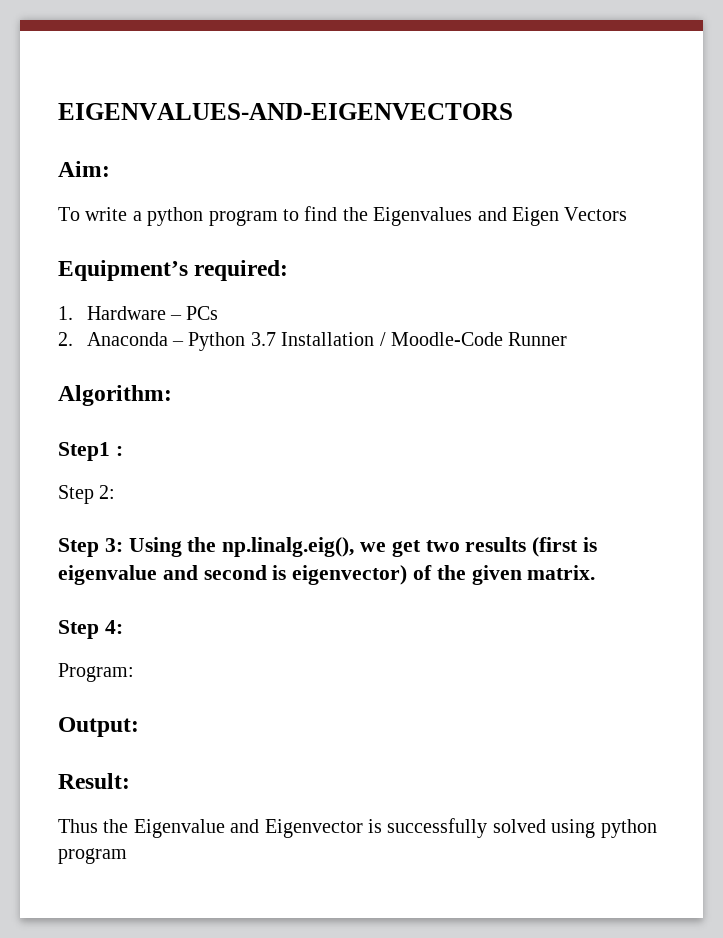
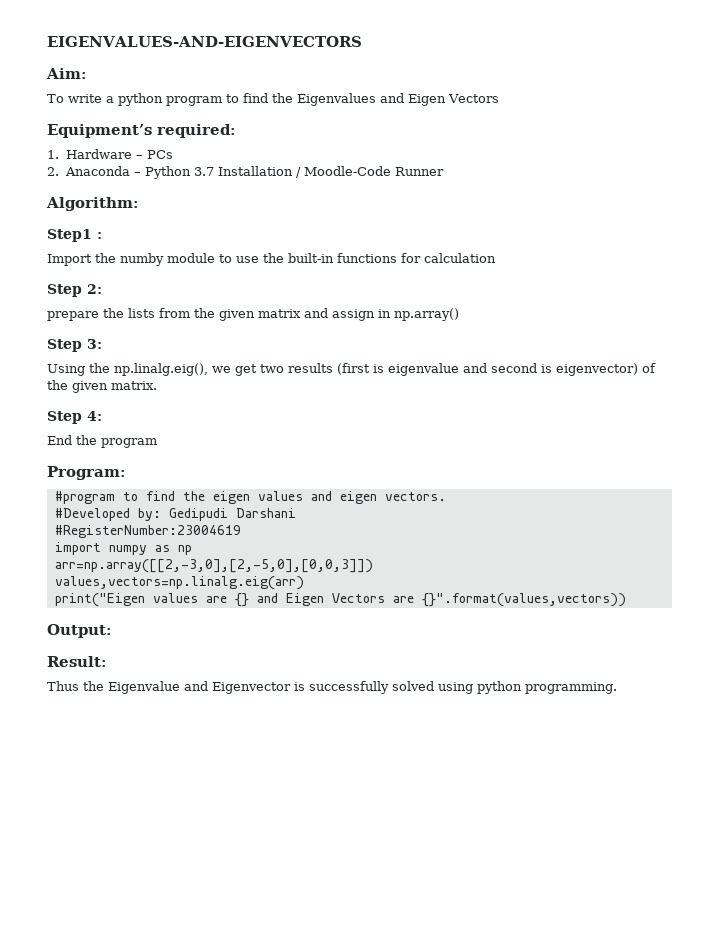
[58,485,116,504] Step 2: -> [47,253,496,266] [47,284,102,297] [47,308,459,321] Import the numby module to use the built-in functions for calculation // Step 2: // prepare the lists from the given matrix and assign in np.array()
(123, 545) none -> (102, 344) //
[58,663,134,682] Program: -> [47,435,157,448] [47,466,126,480] [54,491,446,504] [54,508,296,521] [54,525,241,538] [54,542,192,555] [54,559,373,573] [54,576,304,590] [54,593,626,607] End the program // Program: // #program to find the eigen values and eigen vectors. // #Developed by: Gedipudi Darshani // #RegisterNumber:23004619 // import numpy as np // arr=np.array([[2,-3,0],[2,-5,0],[0,0,3]]) // values,vectors=np.linalg.eig(arr) // print("Eigen values are {} and Eigen Vectors are {}".format(values,vectors))
[58,848,127,864] program -> [525,682,617,694] programming.

